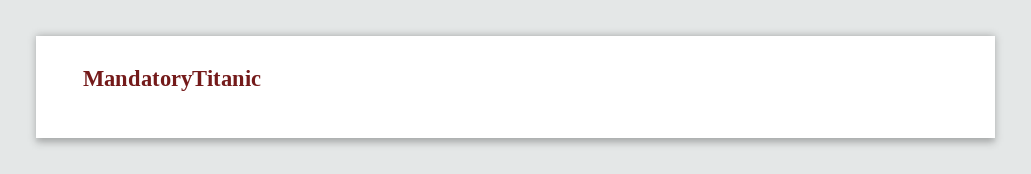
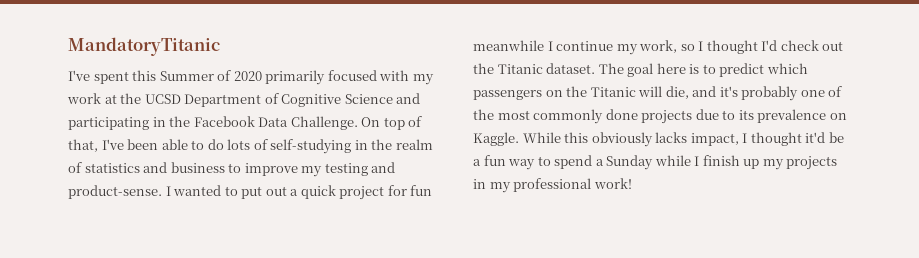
(261, 80) none -> [68,70,434,85] [67,93,421,107] [68,116,423,130] [68,139,433,154] [68,162,396,177] [68,185,433,200] [473,40,844,55] [473,63,808,77] [473,86,843,101] [473,109,847,124] [473,132,844,147] [473,155,838,170] [473,178,632,193] // I've spent this Summer of 2020 primarily focused with my work at the UCSD Department of Cognitive Science and participating in the Facebook Data Challenge. On top of that, I've been able to do lots of self-studying in the realm of statistics and business to improve my testing and product-sense. I wanted to put out a quick project for fun meanwhile I continue my work, so I thought I'd check out the Titanic dataset. The goal here is to predict which passengers on the Titanic will die, and it's probably one of the most commonly done projects due to its prevalence on Kaggle. While this obviously lacks impact, I thought it'd be a fun way to spend a Sunday while I finish up my projects in my professional work!

